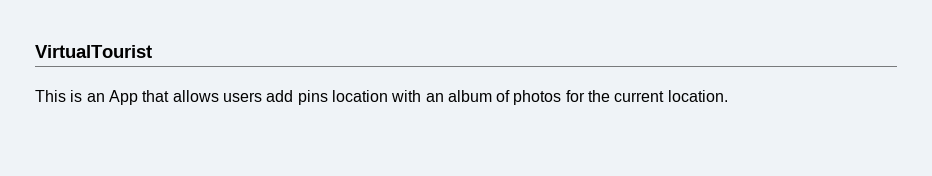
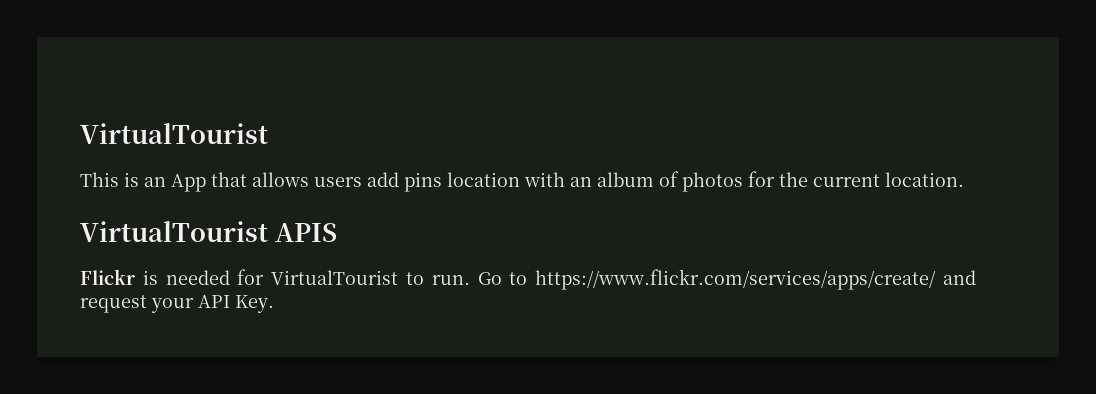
(728, 96) none -> [80,221,337,242] [80,269,976,290] [80,295,274,313] // VirtualTourist APIS // Flickr is needed for VirtualTourist to run. Go to https://www.flickr.com/services/apps/create/ and request your API Key.

